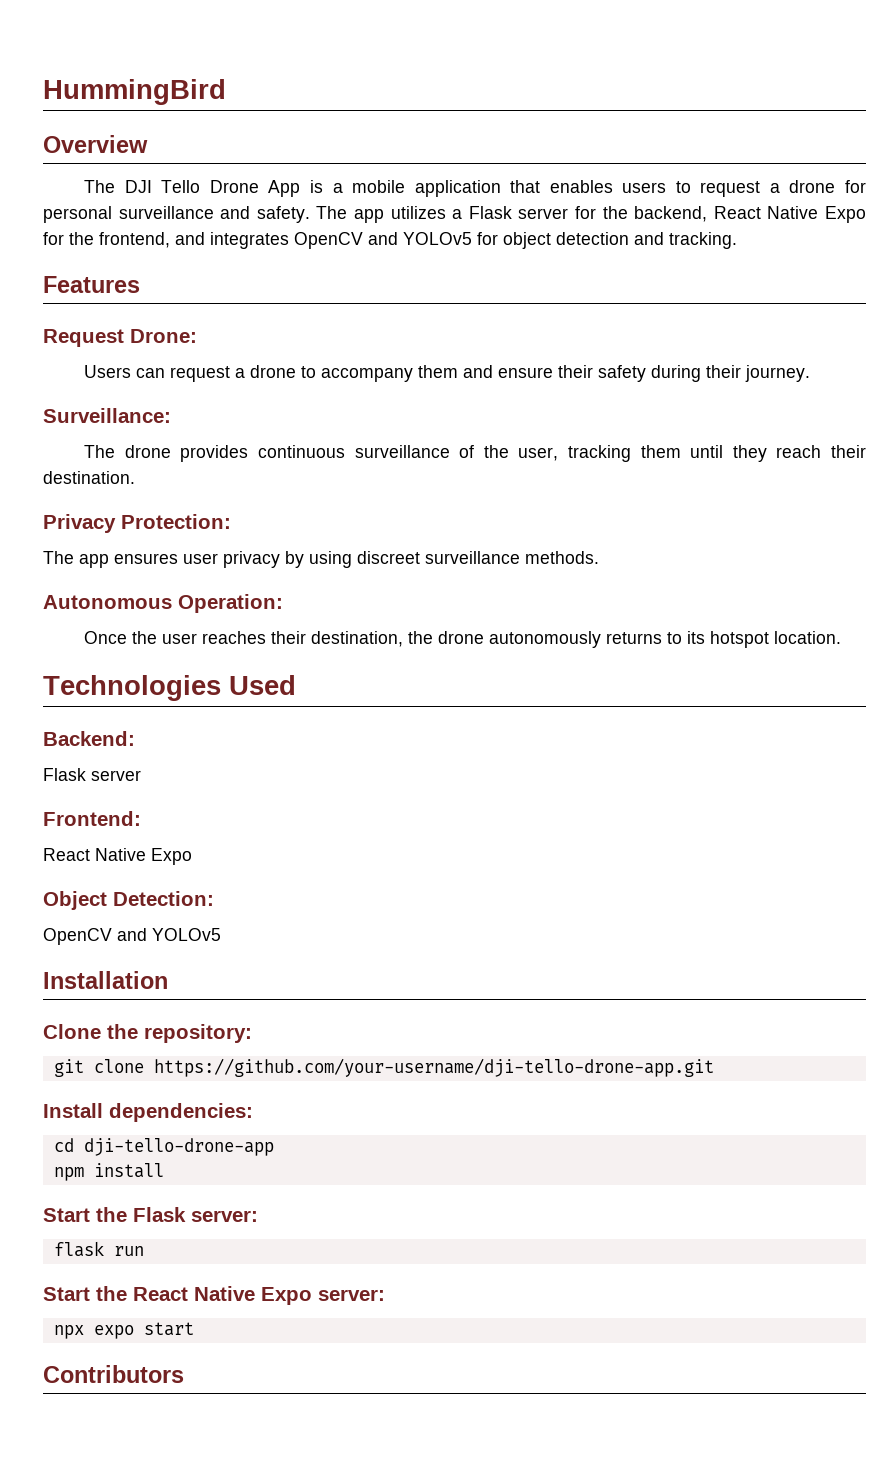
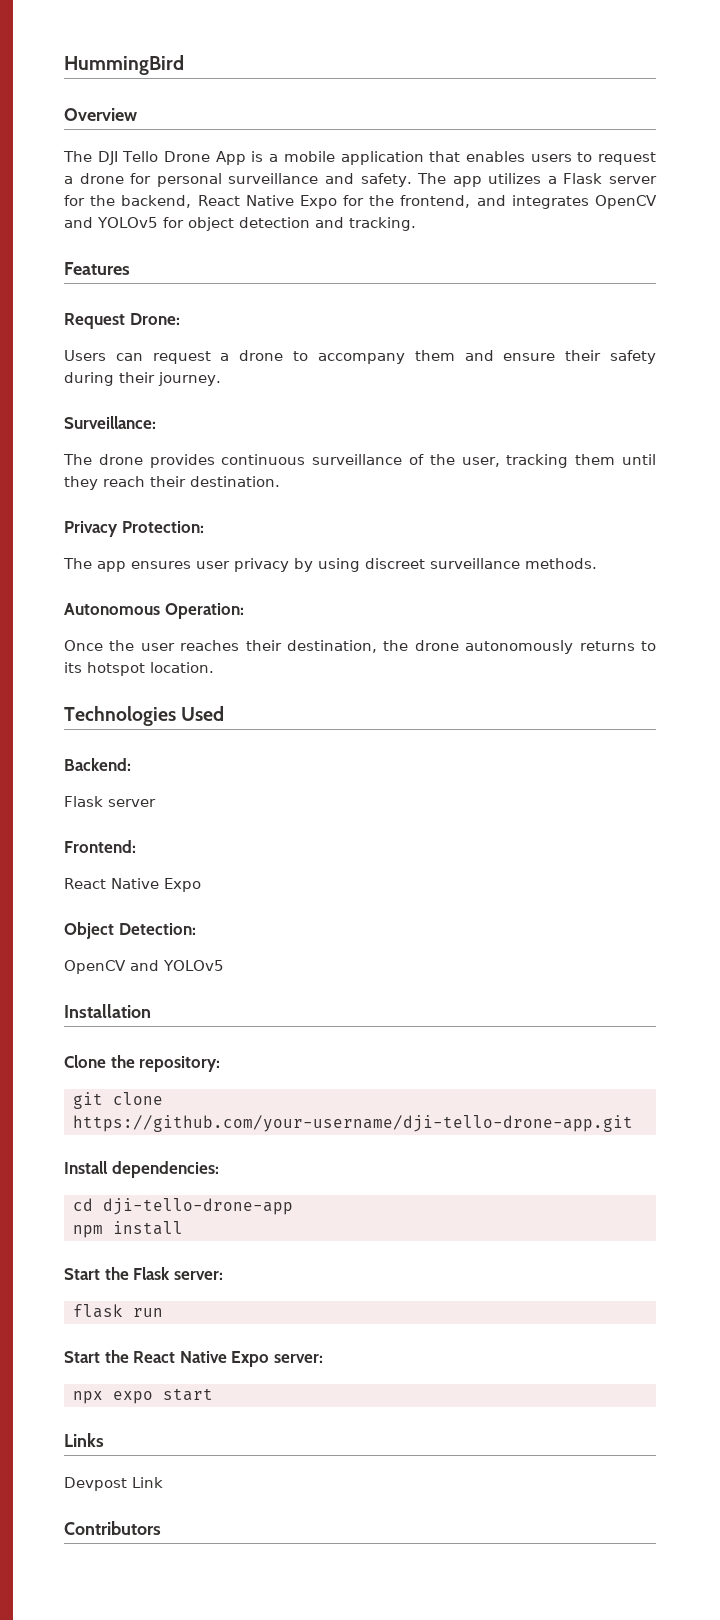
(194, 1329) none -> [64,1433,104,1447] [64,1477,163,1491] // Links // Devpost Link

